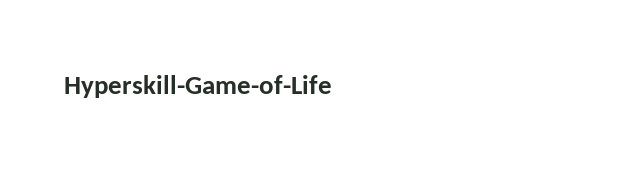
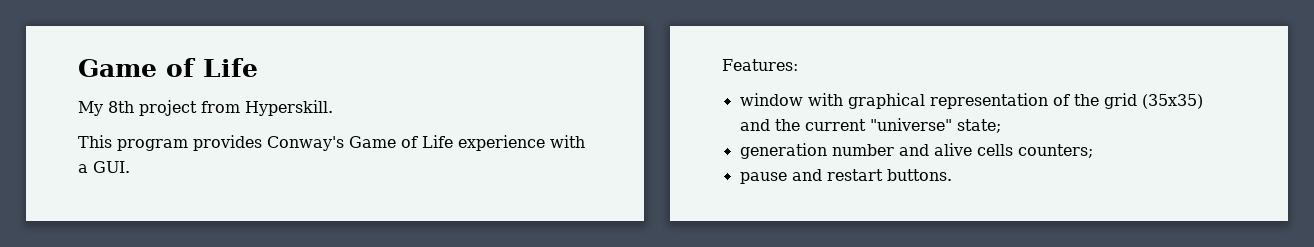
[64,75,332,98] Hyperskill-Game-of-Life -> [78,58,258,77] [78,100,333,116] [78,135,585,151] [78,161,130,173] [722,59,798,71] [739,93,1203,109] [739,118,1001,133] [739,143,1093,159] [739,169,952,184] Game of Life // My 8th project from Hyperskill. // This program provides Conway's Game of Life experience with a GUI. // Features: // window with graphical representation of the grid (35x35) and the current "universe" state; // generation number and alive cells counters; // pause and restart buttons.

